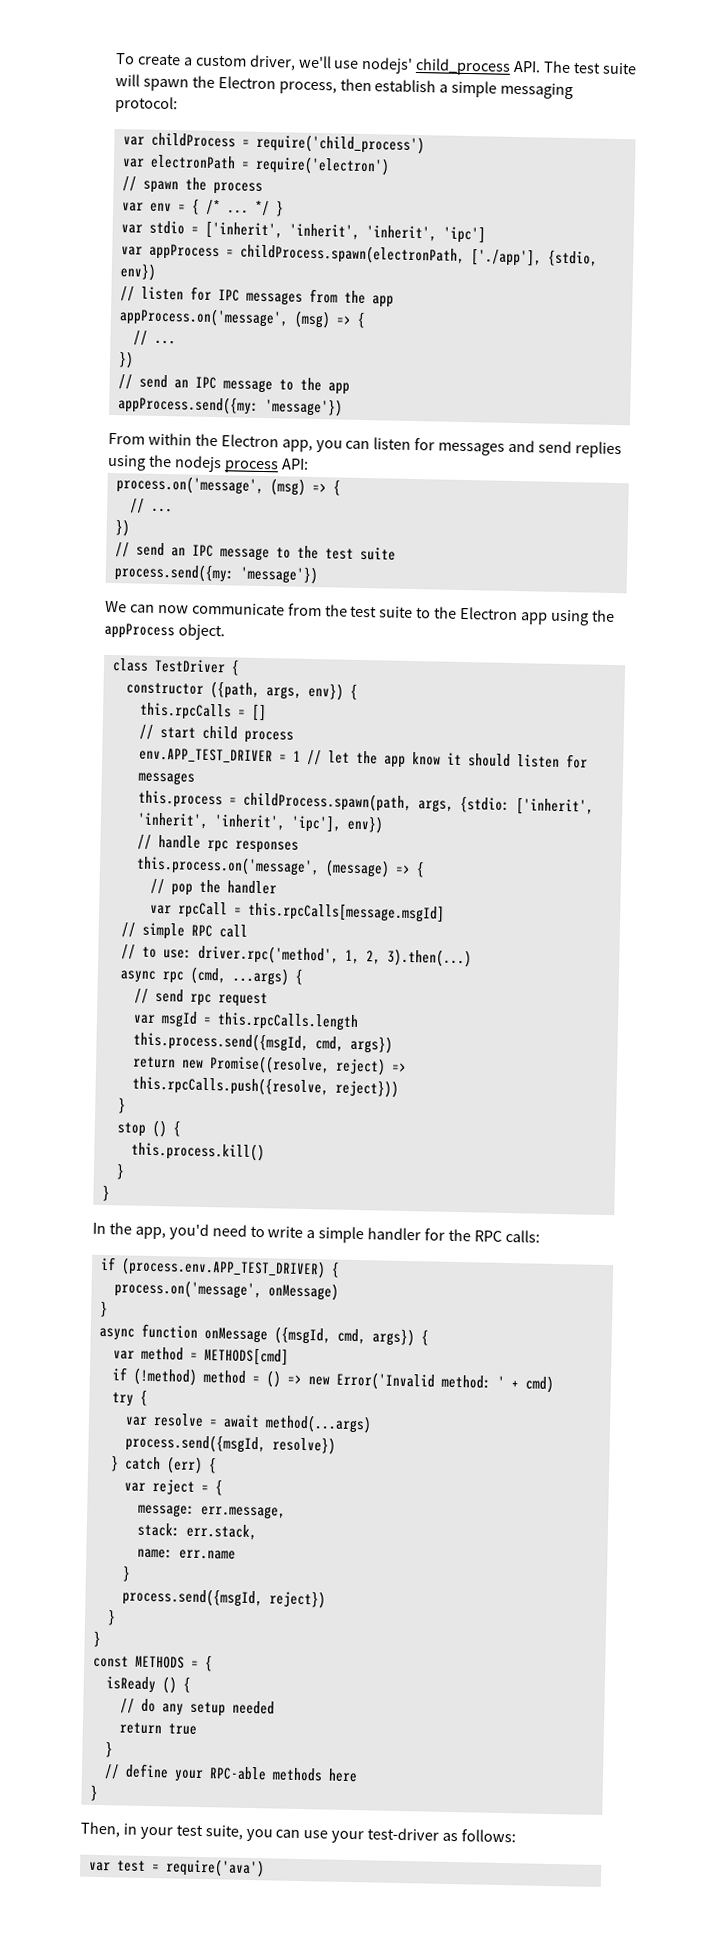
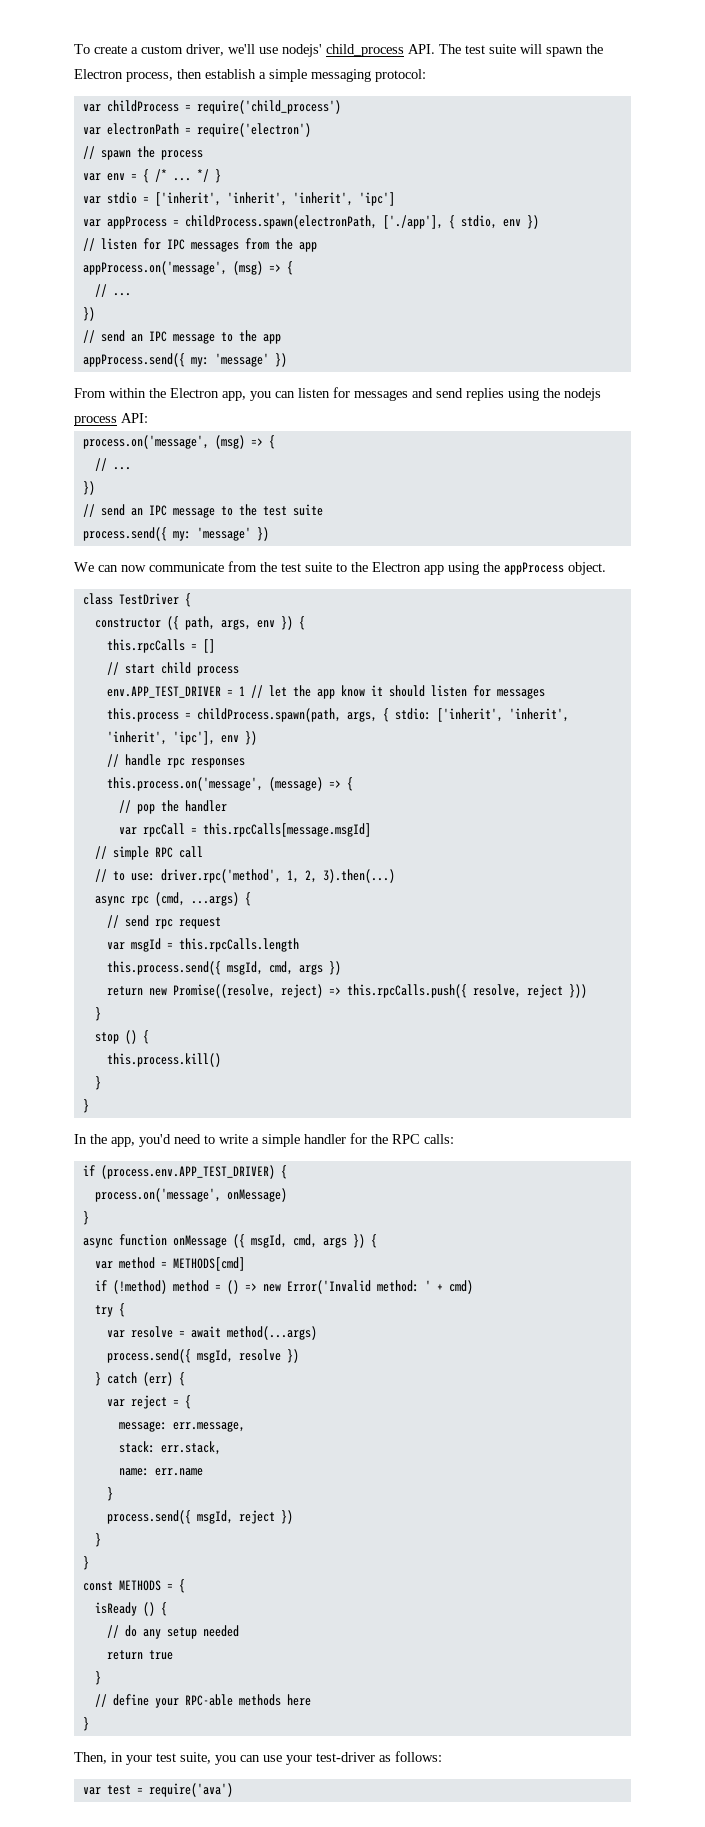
[547,249,598,267] [119,263,157,281] {stdio, env}) -> [448,215,539,229] { stdio, env })
[117,395,343,417] appProcess.send({my: 'message'}) -> [82,353,287,367] appProcess.send({ my: 'message' })
[113,563,319,585] process.send({my: 'message'}) -> [82,527,269,541] process.send({ my: 'message' })
[209,680,344,701] ({path, args, env}) -> [166,616,293,630] ({ path, args, env })
[459,795,510,813] {stdio: -> [382,708,431,722] { stdio:
[346,815,384,834] env}) -> [220,731,257,745] env })
[132,1031,393,1054] this.process.send({msgId, cmd, args}) -> [106,961,341,975] this.process.send({ msgId, cmd, args })
[131,1075,399,1098] this.rpcCalls.push({resolve, reject})) -> [346,984,587,998] this.rpcCalls.push({ resolve, reject }))
[273,1326,415,1347] ({msgId, cmd, args}) -> [232,1234,365,1248] ({ msgId, cmd, args })
[124,1433,336,1455] process.send({msgId, resolve}) -> [106,1349,299,1363] process.send({ msgId, resolve })
[121,1587,326,1609] process.send({msgId, reject}) -> [106,1510,293,1524] process.send({ msgId, reject })

